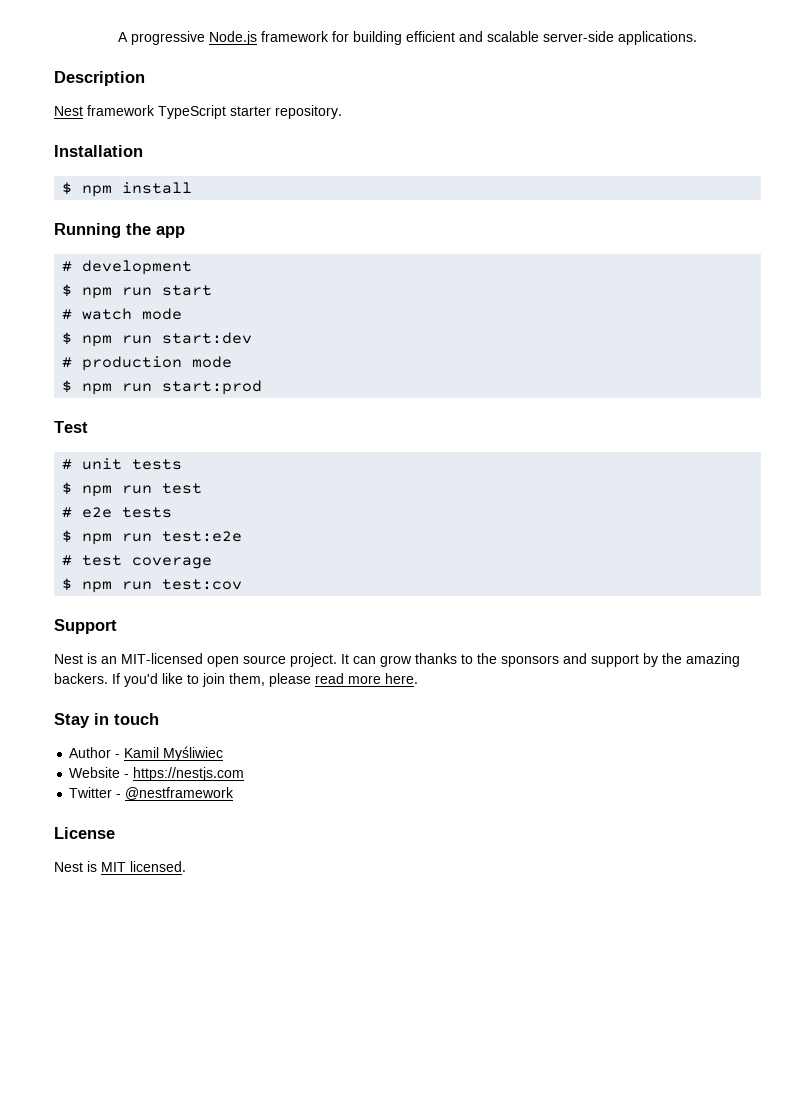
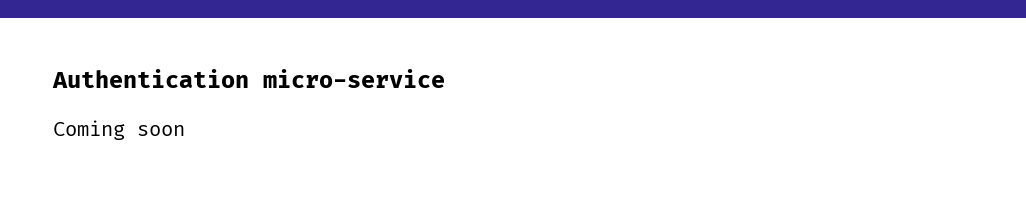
[118,31,697,45] [54,71,145,86] [54,105,342,119] [54,145,143,157] [62,182,193,197] [54,223,185,238] [62,260,193,275] [62,284,213,299] [62,308,183,320] [62,332,253,347] [62,356,233,371] [62,380,263,395] [54,421,88,433] [62,458,183,470] [62,482,203,497] [62,507,173,518] [62,530,243,545] [62,555,213,569] [62,578,243,593] [54,619,117,634] [54,653,740,667] [54,673,418,687] [54,713,159,728] [69,746,224,761] [69,767,245,781] [69,787,235,800] [54,827,115,839] [54,861,186,872] A progressive Node.js framework for building efficient and scalable server-side applications. // Description // Nest framework TypeScript starter repository. // Installation // $ npm install // Running the app // # development // $ npm run start // # watch mode // $ npm run start:dev // # production mode // $ npm run start:prod // Test // # unit tests // $ npm run test // # e2e tests // $ npm run test:e2e // # test coverage // $ npm run test:cov // Support // Nest is an MIT-licensed open source project. It can grow thanks to the sponsors and support by the amazing backers. If you'd like to join them, please read more here. // Stay in touch // Author - Kamil Myśliwiec // Website - https://nestjs.com // Twitter - @nestframework // License // Nest is MIT licensed. -> [52,69,445,88] [53,120,185,140] Authentication micro-service // Coming soon

